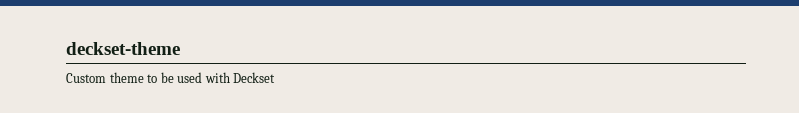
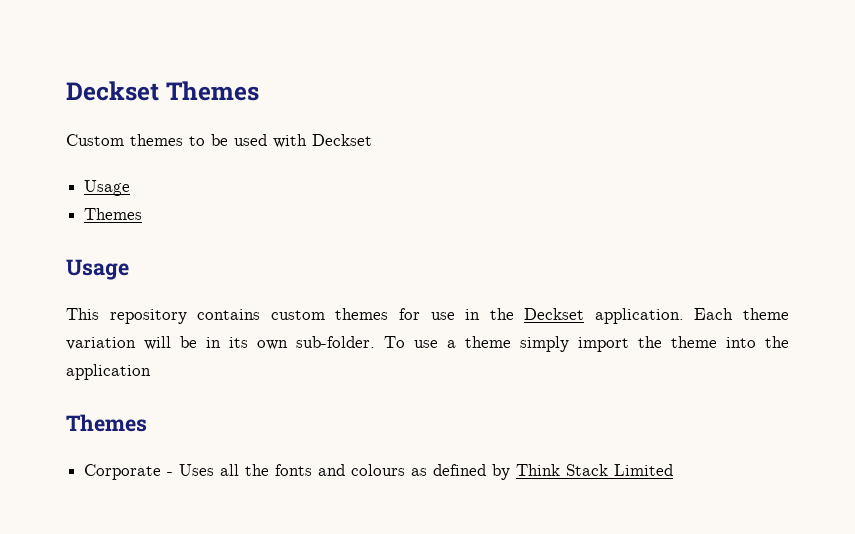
[66,42,180,55] deckset-theme -> [66,81,259,101] Deckset Themes
[109,72,144,83] theme -> [130,134,183,146] themes
(276, 77) none -> [84,180,131,196] [84,208,143,220] [66,259,129,280] [66,308,789,324] [66,336,789,352] [66,364,151,380] [66,414,147,432] [84,464,674,480] // Usage // Themes // Usage // This repository contains custom themes for use in the Deckset application. Each theme variation will be in its own sub-folder. To use a theme simply import the theme into the application // Themes // Corporate - Uses all the fonts and colours as defined by Think Stack Limited

